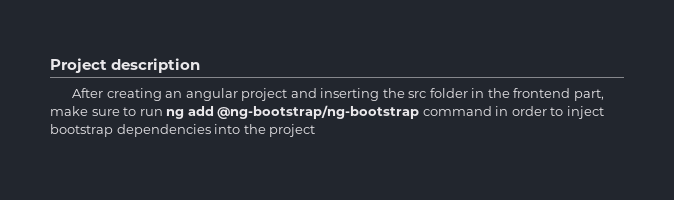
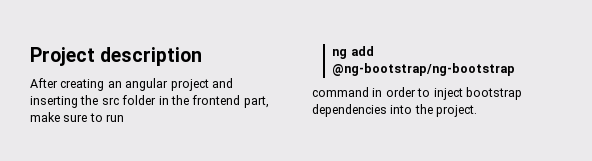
(163, 112) none -> (125, 118) //
(420, 112) none -> (516, 69) //
[269,124,316,137] project -> [436,105,478,117] project.

